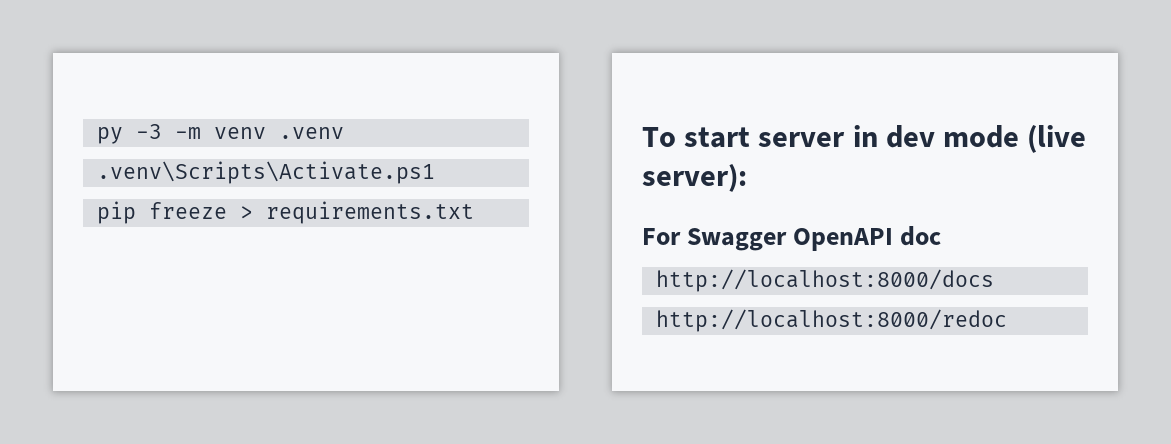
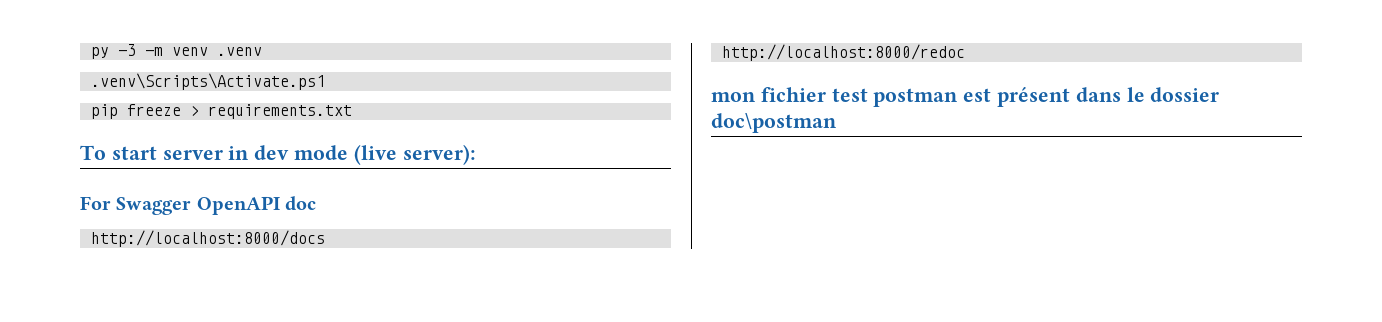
(1007, 320) none -> [711,87,1220,107] [711,113,837,133] // mon fichier test postman est présent dans le dossier doc\postman

